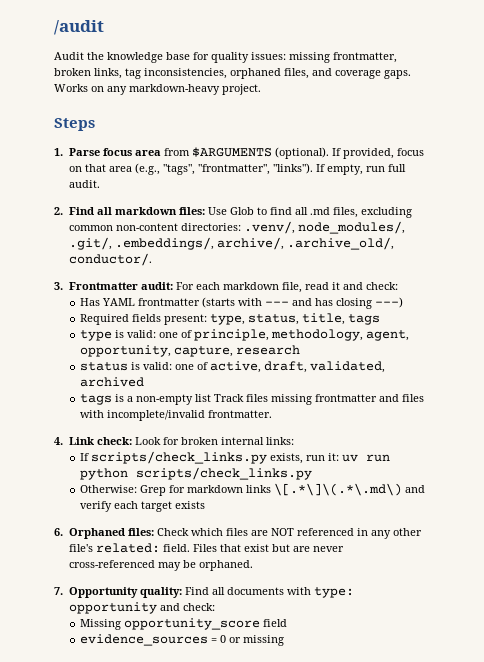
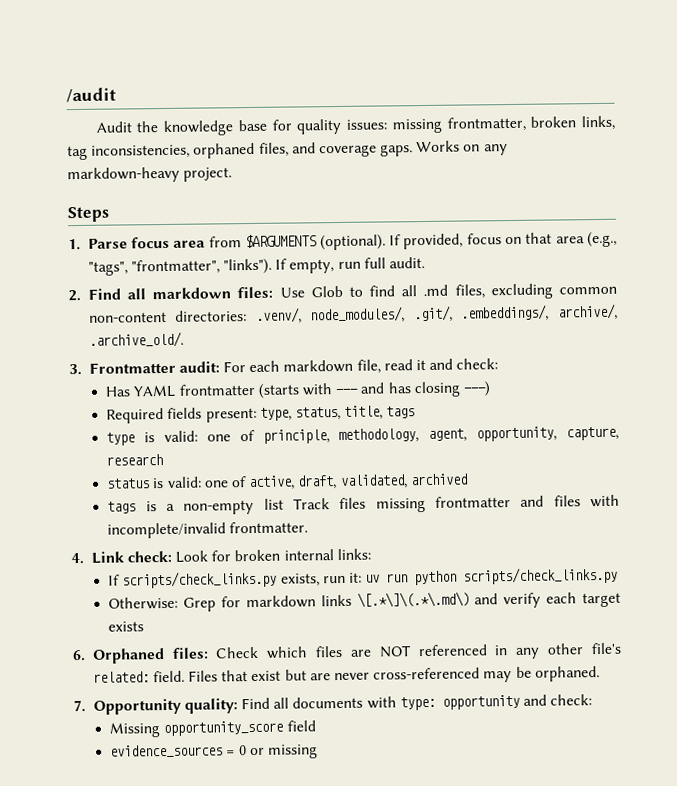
[286,237,394,250] [68,253,152,266] .archive_old/, conductor/. -> [88,331,184,348] .archive_old/.

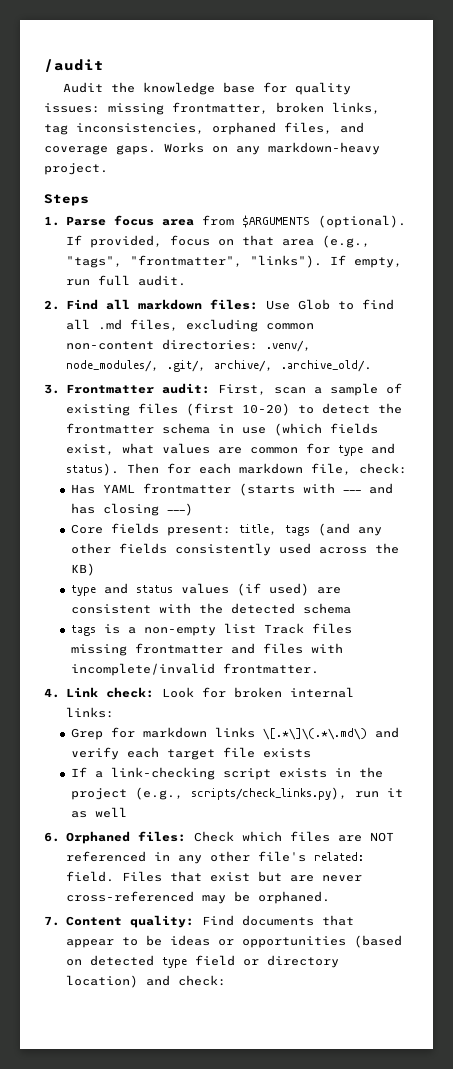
[461,304,550,322] .embeddings/, -> (206, 366) none
[223,358,454,374] For each markdown file, read it and -> [217,383,402,396] [65,403,402,416] [65,423,378,436] [65,443,395,456] [65,463,351,476] First, scan a sample of existing files (first 10-20) to detect the frontmatter schema in use (which fields exist, what values are common for type and status). Then for each markdown file,
[106,408,165,424] Required -> [70,524,103,534] Core
[259,406,341,421] type, status, -> (231, 530) none
[106,426,619,446] [106,454,164,466] [106,473,468,491] // type is valid: one of principle, methodology, agent, opportunity, capture, research // status is valid: one of active, draft, validated, archived -> [317,523,382,536] [70,543,399,556] [70,563,95,576] [70,583,341,596] [70,603,351,614] (and any other fields consistently used across the KB) // type and status values (if used) are consistent with the detected schema
[108,566,619,589] [108,596,179,610] If scripts/check_links.py exists, run it: uv run python scripts/check_links.py // Otherwise: -> (114, 712) none
[108,621,145,632] exists -> [222,747,311,758] [70,767,383,780] [70,787,403,800] [70,807,127,818] file exists // If a link-checking script exists in the project (e.g., scripts/check_links.py), run it as well
[92,698,182,715] Opportunity -> [65,916,122,926] Content
[273,694,593,711] [109,720,316,738] [110,744,318,759] all documents with type: opportunity and check: // Missing opportunity_score field // evidence_sources = 0 or missing -> [241,915,354,926] [65,935,402,948] [65,955,339,968] [65,975,226,988] documents that appear to be ideas or opportunities (based on detected type field or directory location) and check:

